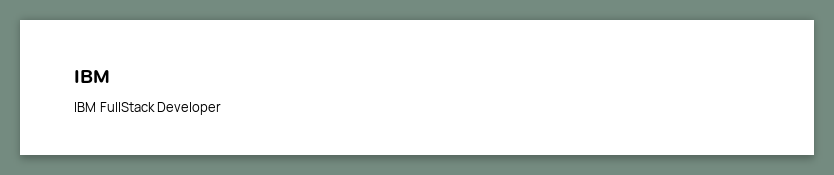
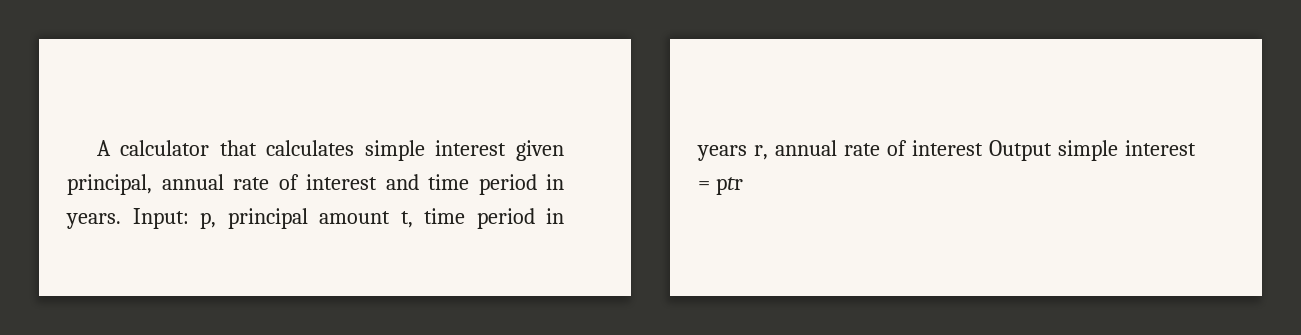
[74,70,110,83] [74,102,222,115] IBM // IBM FullStack Developer -> [96,140,564,161] [67,174,564,195] [66,208,564,229] [697,140,1196,161] [698,177,743,195] A calculator that calculates simple interest given principal, annual rate of interest and time period in years. Input: p, principal amount t, time period in years r, annual rate of interest Output simple interest = ptr

